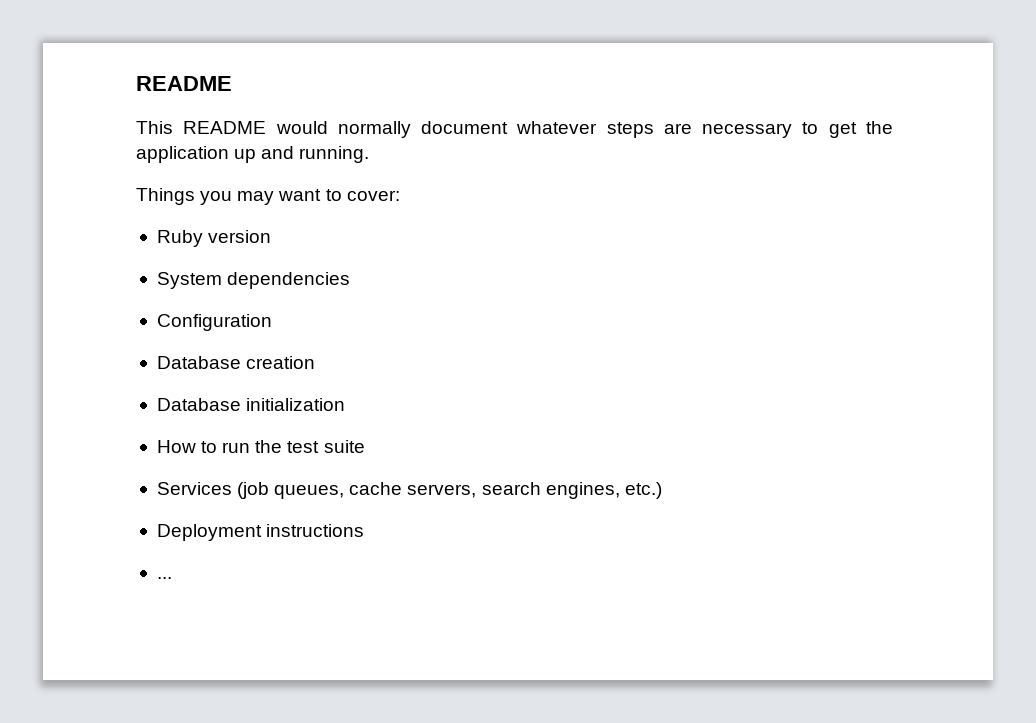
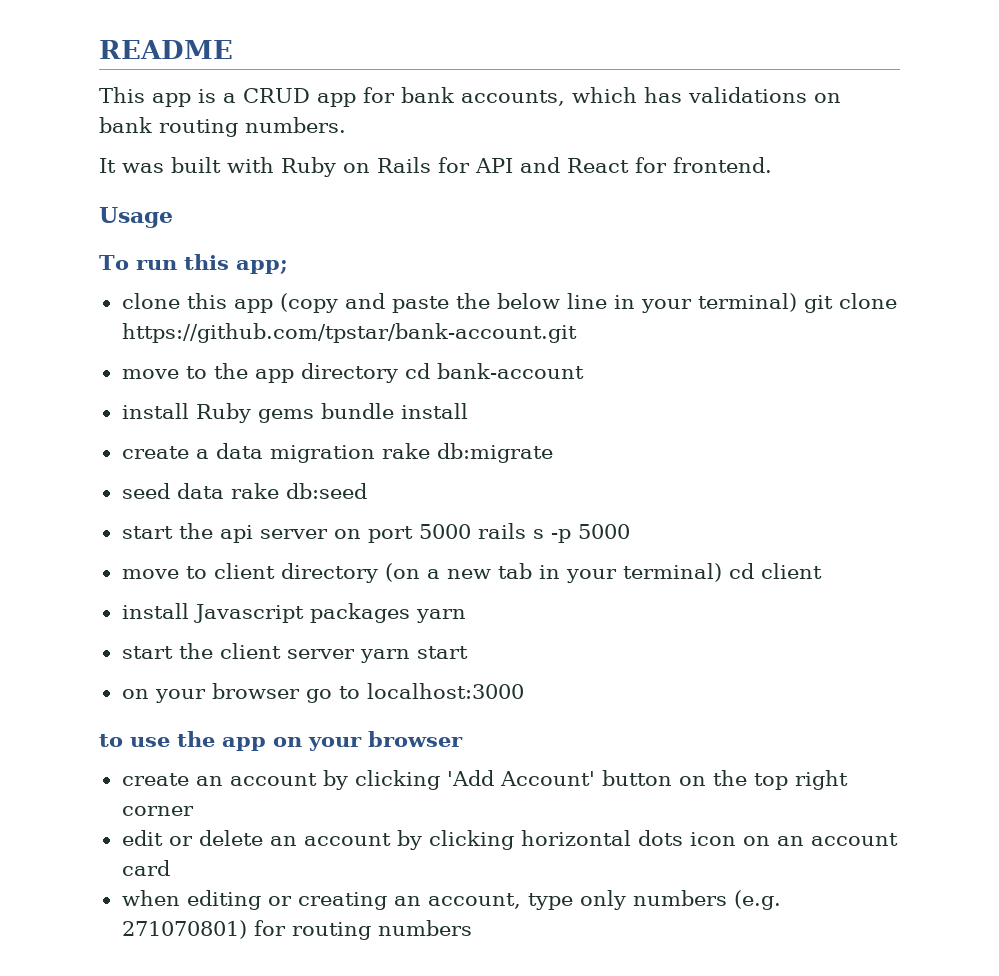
[183,121,893,138] [136,146,370,163] [136,188,400,205] [156,230,272,247] [156,272,351,289] [156,314,272,331] [156,356,316,369] [156,398,346,411] [156,440,365,453] [156,482,662,499] [156,524,365,541] [156,577,172,579] README would normally document whatever steps are necessary to get the application up and running. // Things you may want to cover: // Ruby version // System dependencies // Configuration // Database creation // Database initialization // How to run the test suite // Services (job queues, cache servers, search engines, etc.) // Deployment instructions // ... -> [152,87,841,107] [99,117,346,137] [99,157,772,177] [99,207,173,228] [99,254,288,274] [121,293,897,313] [121,323,577,343] [121,363,584,383] [121,403,468,423] [121,443,553,463] [121,483,367,499] [121,523,630,543] [121,563,822,583] [121,603,466,623] [121,643,468,663] [121,683,524,703] [99,731,463,751] [121,770,848,790] [121,806,194,816] [121,830,898,850] [121,860,170,876] [121,890,781,910] [121,920,472,940] app is a CRUD app for bank accounts, which has validations on bank routing numbers. // It was built with Ruby on Rails for API and React for frontend. // Usage // To run this app; // clone this app (copy and paste the below line in your terminal) git clone https://github.com/tpstar/bank-account.git // move to the app directory cd bank-account // install Ruby gems bundle install // create a data migration rake db:migrate // seed data rake db:seed // start the api server on port 5000 rails s -p 5000 // move to client directory (on a new tab in your terminal) cd client // install Javascript packages yarn // start the client server yarn start // on your browser go to localhost:3000 // to use the app on your browser // create an account by clicking 'Add Account' button on the top right corner // edit or delete an account by clicking horizontal dots icon on an account card // when editing or creating an account, type only numbers (e.g. 271070801) for routing numbers

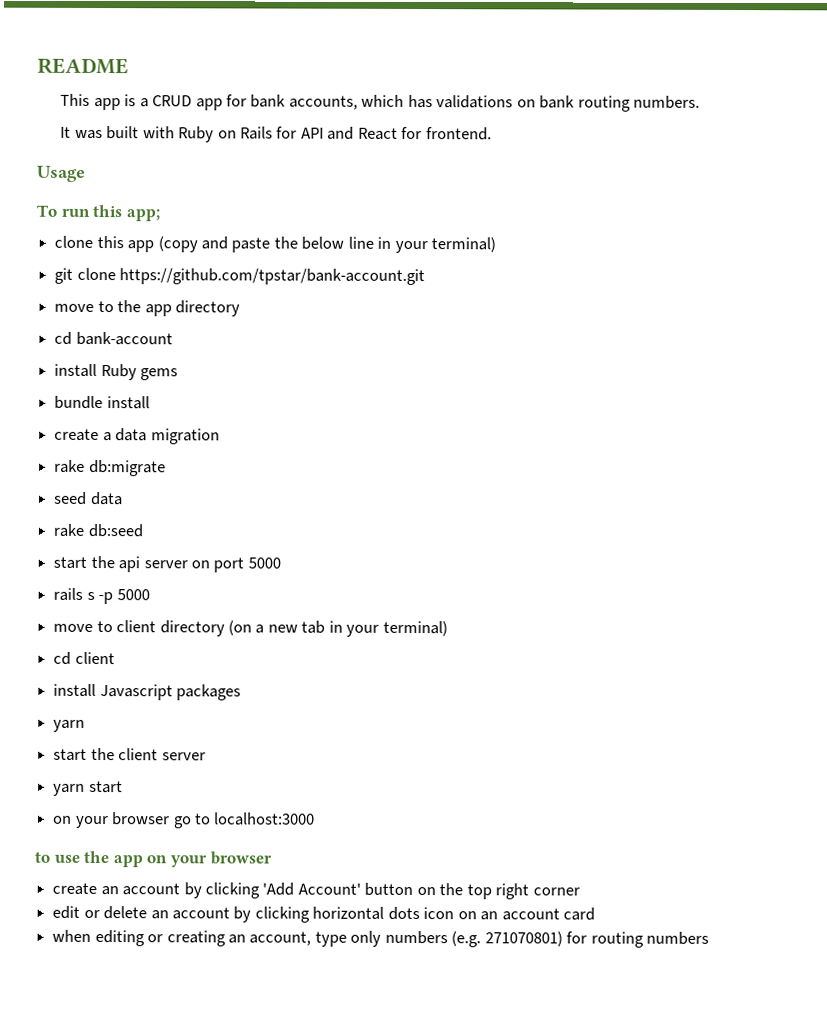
(797, 302) none -> (497, 245) //
(398, 373) none -> (240, 308) //
(314, 416) none -> (179, 374) //
(375, 454) none -> (220, 436) //
(224, 491) none -> (123, 498) //
(471, 531) none -> (281, 563) //
(722, 572) none -> (448, 628) //
(410, 613) none -> (242, 692) //
(355, 654) none -> (206, 756) //

